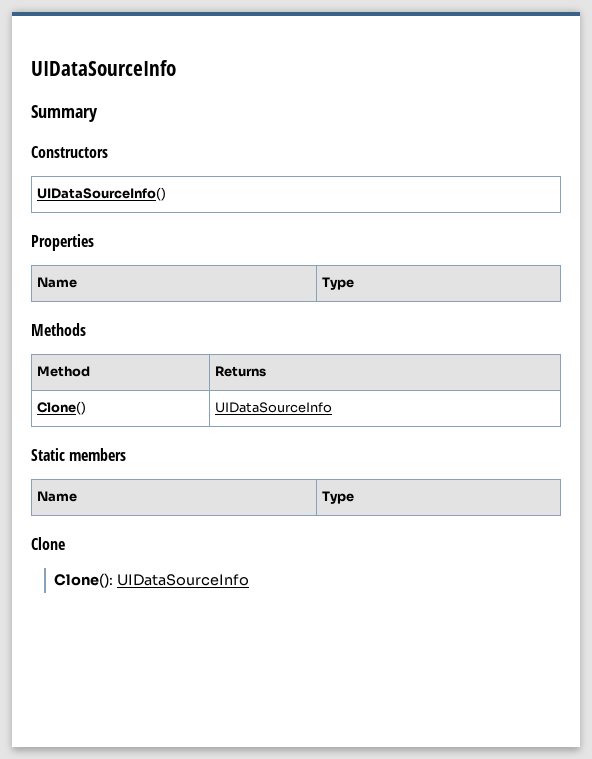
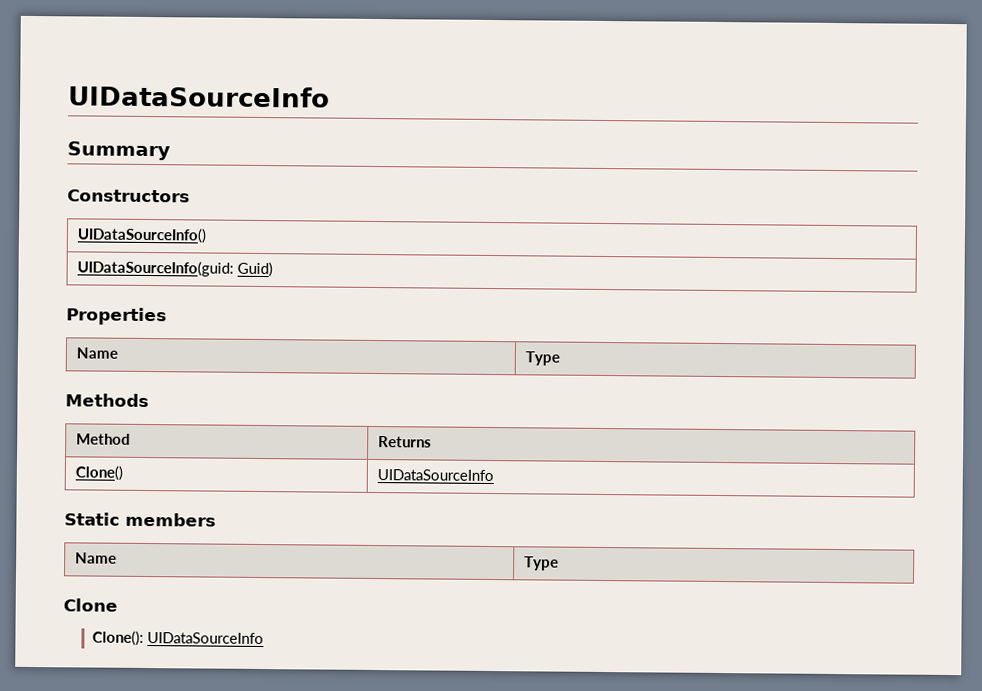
(167, 194) none -> [76,260,273,278] // UIDataSourceInfo(guid: Guid)

